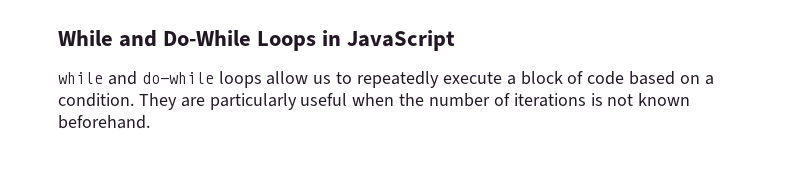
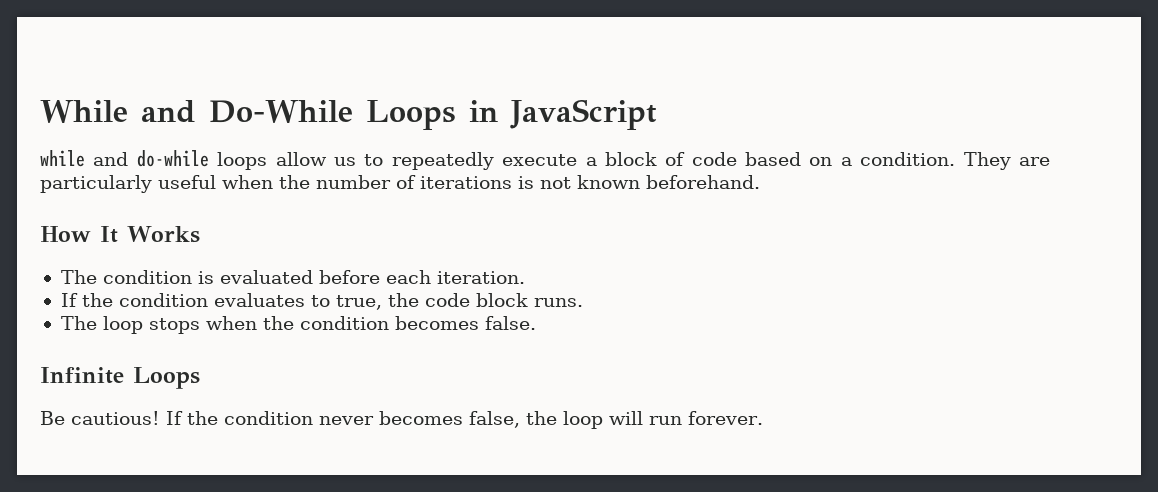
(150, 122) none -> [40,226,200,243] [60,270,525,284] [60,293,583,310] [60,316,536,334] [40,367,200,389] [40,411,763,429] // How It Works // The condition is evaluated before each iteration. // If the condition evaluates to true, the code block runs. // The loop stops when the condition becomes false. // Infinite Loops // Be cautious! If the condition never becomes false, the loop will run forever.

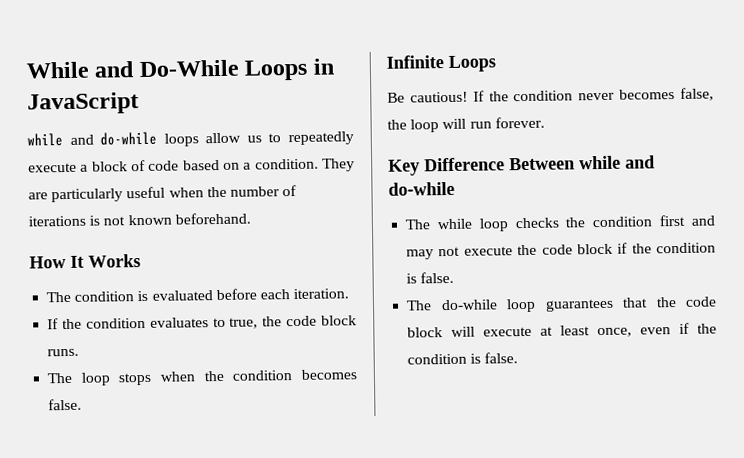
(763, 418) none -> [388,155,655,176] [388,181,455,196] [405,214,715,232] [406,242,716,260] [406,271,455,284] [406,296,717,313] [407,322,717,338] [407,352,519,365] // Key Difference Between while and do-while // The while loop checks the condition first and may not execute the code block if the condition is false. // The do-while loop guarantees that the code block will execute at least once, even if the condition is false.

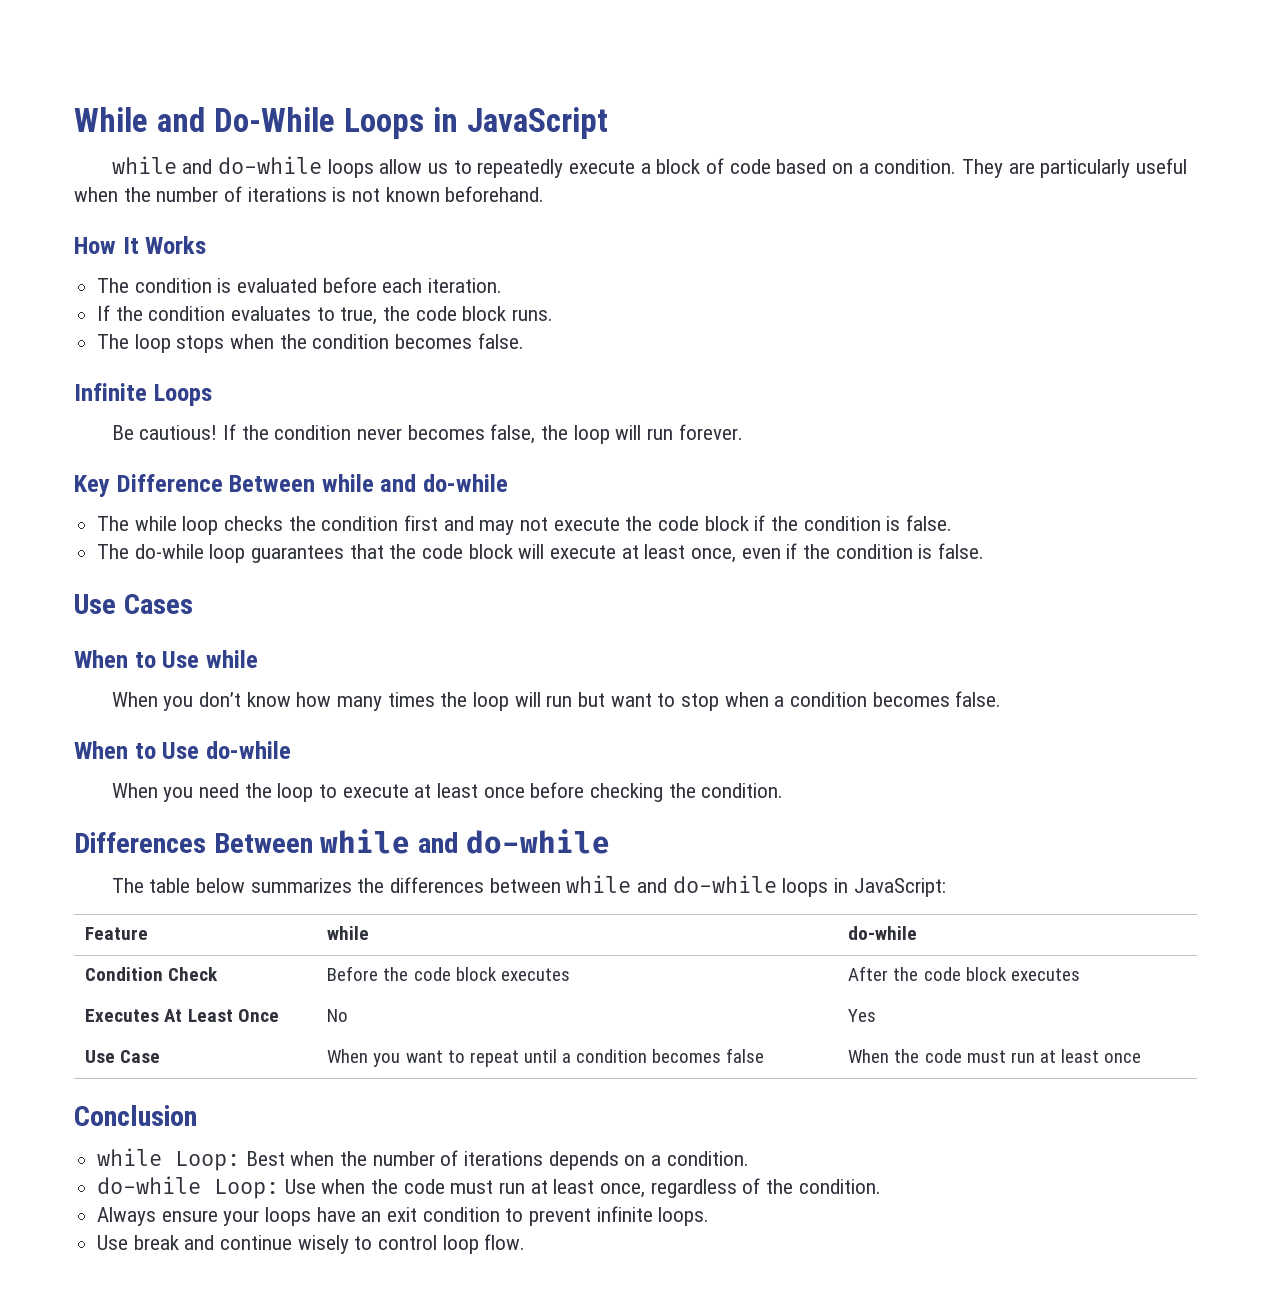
(519, 358) none -> [74,594,193,614] [74,650,258,668] [111,691,1002,711] [74,741,291,759] [111,782,784,802] [74,829,610,854] [111,875,946,897] [85,927,149,940] [327,926,370,940] [848,926,918,940] [85,967,219,981] [327,966,570,981] [848,966,1080,981] [85,1009,279,1022] [327,1009,349,1022] [848,1009,877,1022] [85,1050,161,1063] [327,1048,765,1067] [848,1049,1142,1063] [74,1105,197,1126] [97,1148,749,1171] [97,1176,881,1199] [97,1206,710,1226] [97,1234,526,1254] // Use Cases // When to Use while // When you don’t know how many times the loop will run but want to stop when a condition becomes false. // When to Use do-while // When you need the loop to execute at least once before checking the condition. // Differences Between while and do-while // The table below summarizes the differences between while and do-while loops in JavaScript: // Feature | while | do-while // Condition Check | Before the code block executes | After the code block executes // Executes At Least Once | No | Yes // Use Case | When you want to repeat until a condition becomes false | When the code must run at least once // Conclusion // while Loop: Best when the number of iterations depends on a condition. // do-while Loop: Use when the code must run at least once, regardless of the condition. // Always ensure your loops have an exit condition to prevent infinite loops. // Use break and continue wisely to control loop flow.

